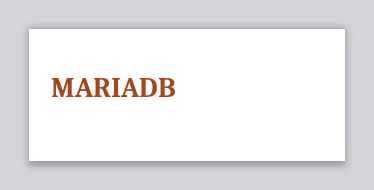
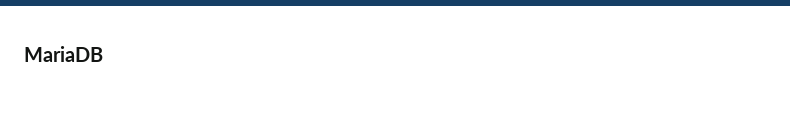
[51,78,176,97] MARIADB -> [24,46,103,62] MariaDB

